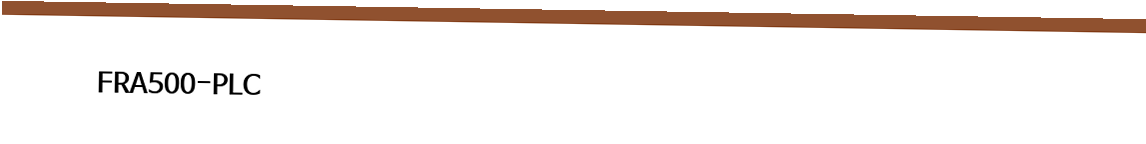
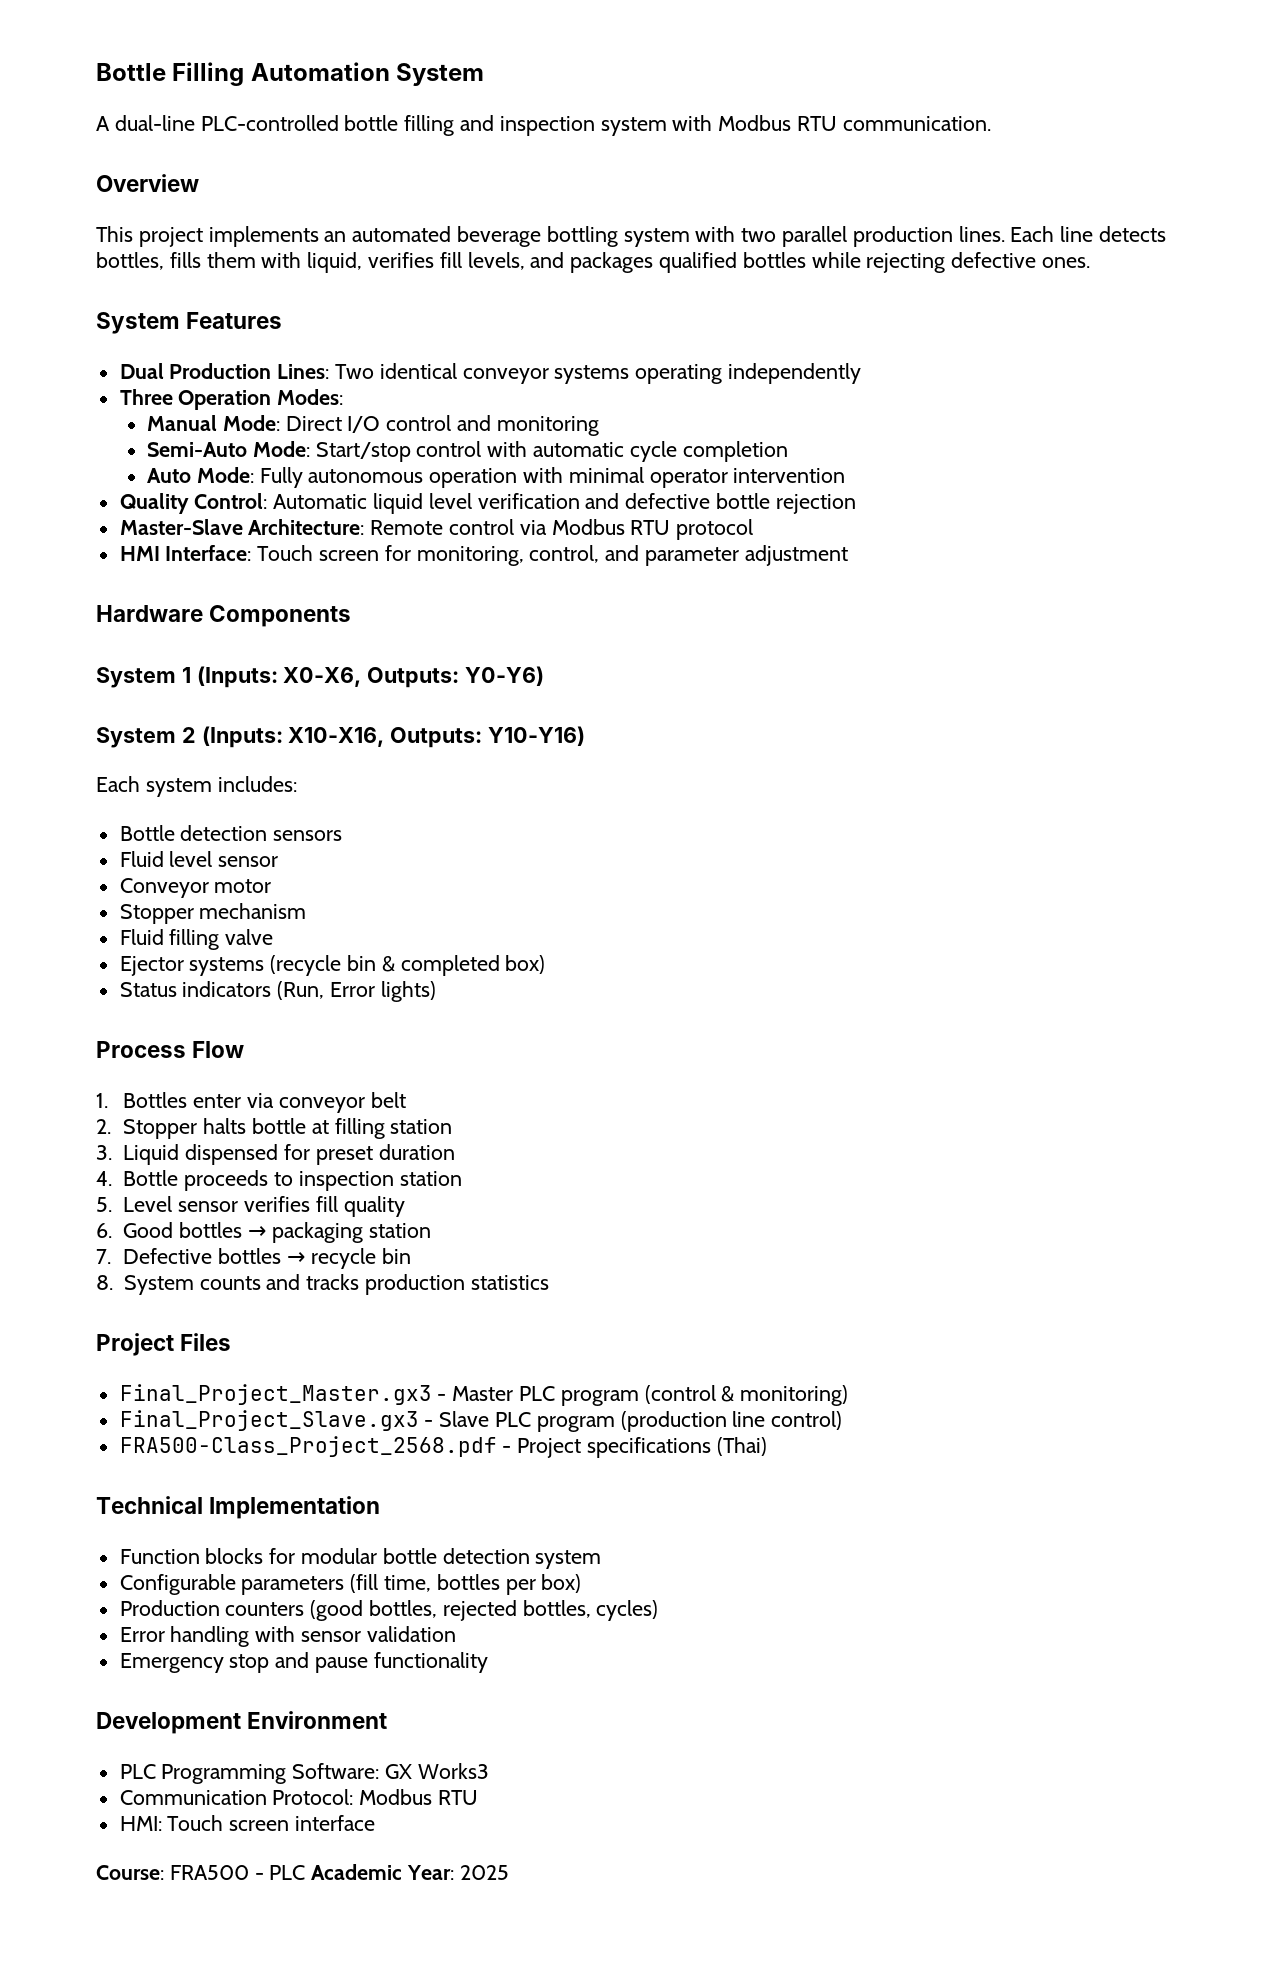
[96,71,261,95] FRA500-PLC -> [96,62,485,86] [96,115,991,136] [96,174,199,192] [96,226,1167,247] [96,252,1091,273] [96,312,283,334] [119,363,862,384] [119,389,344,410] [147,415,599,436] [147,441,788,462] [147,467,846,488] [119,493,856,514] [119,519,754,540] [119,545,848,566] [96,605,352,627] [96,666,545,688] [96,726,586,748] [96,776,297,797] [119,825,343,841] [119,851,279,867] [119,878,272,898] [119,903,307,924] [119,929,274,950] [119,955,546,976] [119,981,436,1002] [96,1041,245,1058] [96,1092,406,1113] [96,1118,453,1139] [96,1144,455,1165] [96,1170,462,1191] [96,1196,405,1217] [96,1222,431,1243] [96,1248,411,1269] [96,1274,549,1295] [96,1333,232,1356] [119,1384,849,1406] [119,1410,843,1432] [119,1436,767,1458] [96,1496,381,1519] [119,1548,602,1569] [119,1574,582,1595] [119,1600,659,1621] [119,1626,456,1647] [119,1652,488,1673] [96,1711,388,1734] [119,1763,489,1784] [119,1789,479,1805] [119,1815,376,1831] [96,1864,509,1880] Bottle Filling Automation System // A dual-line PLC-controlled bottle filling and inspection system with Modbus RTU communication. // Overview // This project implements an automated beverage bottling system with two parallel production lines. Each line detects bottles, fills them with liquid, verifies fill levels, and packages qualified bottles while rejecting defective ones. // System Features // Dual Production Lines: Two identical conveyor systems operating independently // Three Operation Modes: // Manual Mode: Direct I/O control and monitoring // Semi-Auto Mode: Start/stop control with automatic cycle completion // Auto Mode: Fully autonomous operation with minimal operator intervention // Quality Control: Automatic liquid level verification and defective bottle rejection // Master-Slave Architecture: Remote control via Modbus RTU protocol // HMI Interface: Touch screen for monitoring, control, and parameter adjustment // Hardware Components // System 1 (Inputs: X0-X6, Outputs: Y0-Y6) // System 2 (Inputs: X10-X16, Outputs: Y10-Y16) // Each system includes: // Bottle detection sensors // Fluid level sensor // Conveyor motor // Stopper mechanism // Fluid filling valve // Ejector systems (recycle bin & completed box) // Status indicators (Run, Error lights) // Process Flow // 1. Bottles enter via conveyor belt // 2. Stopper halts bottle at filling station // 3. Liquid dispensed for preset duration // 4. Bottle proceeds to inspection station // 5. Level sensor verifies fill quality // 6. Good bottles → packaging station // 7. Defective bottles → recycle bin // 8. System counts and tracks production statistics // Project Files // Final_Project_Master.gx3 - Master PLC program (control & monitoring) // Final_Project_Slave.gx3 - Slave PLC program (production line control) // FRA500-Class_Project_2568.pdf - Project specifications (Thai) // Technical Implementation // Function blocks for modular bottle detection system // Configurable parameters (fill time, bottles per box) // Production counters (good bottles, rejected bottles, cycles) // Error handling with sensor validation // Emergency stop and pause functionality // Development Environment // PLC Programming Software: GX Works3 // Communication Protocol: Modbus RTU // HMI: Touch screen interface // Course: FRA500 - PLC Academic Year: 2025

